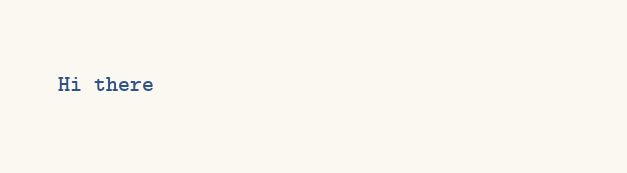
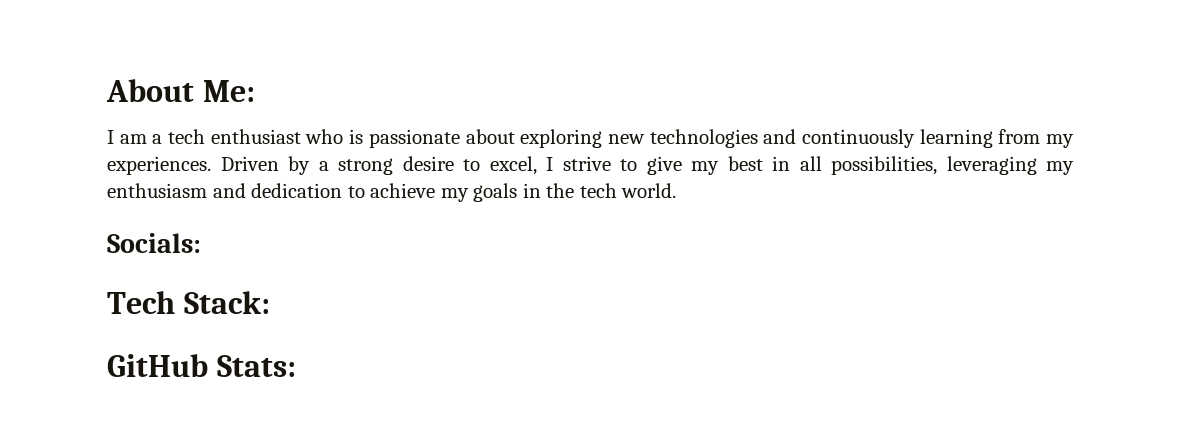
[58,77,154,91] Hi there -> [106,79,255,102] [107,129,1074,148] [107,156,1074,175] [107,183,677,202] [107,233,201,253] [107,291,270,314] [107,354,296,377] About Me: // I am a tech enthusiast who is passionate about exploring new technologies and continuously learning from my experiences. Driven by a strong desire to excel, I strive to give my best in all possibilities, leveraging my enthusiasm and dedication to achieve my goals in the tech world. // Socials: // Tech Stack: // GitHub Stats:

